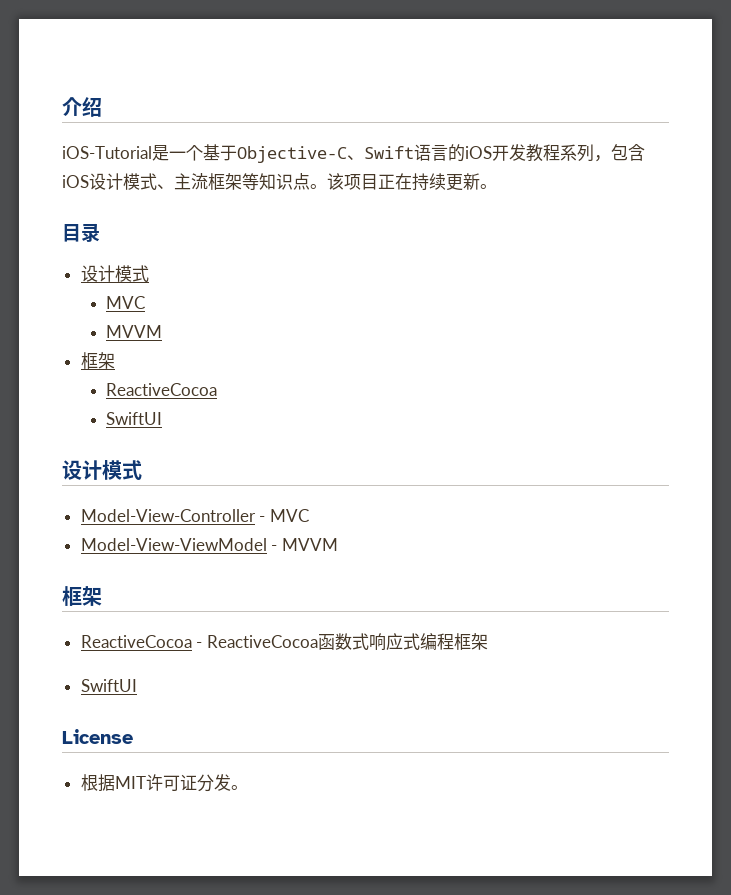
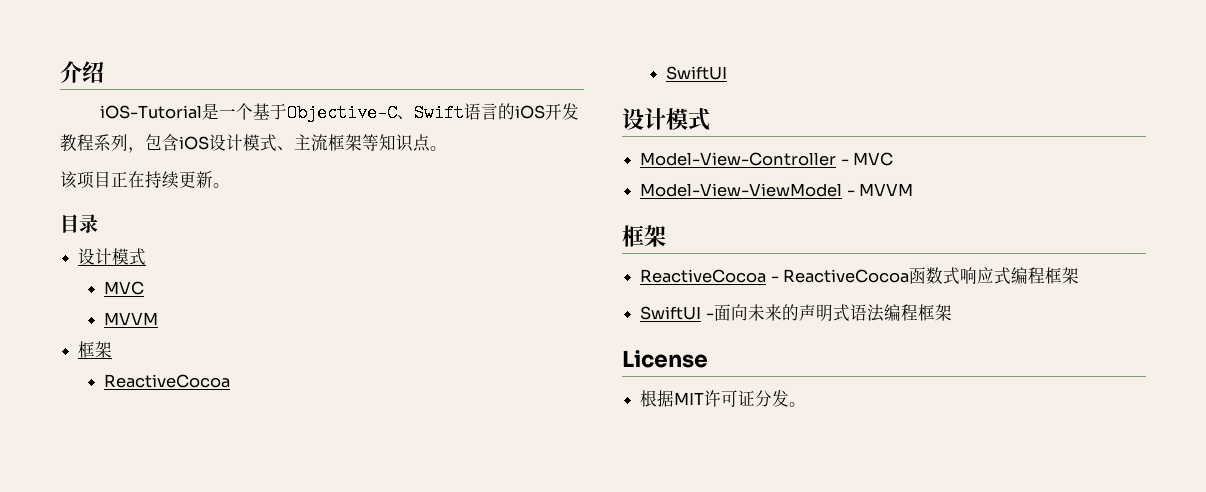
(327, 186) none -> (447, 148) //
(137, 685) none -> [705,304,952,322] -面向未来的声明式语法编程框架

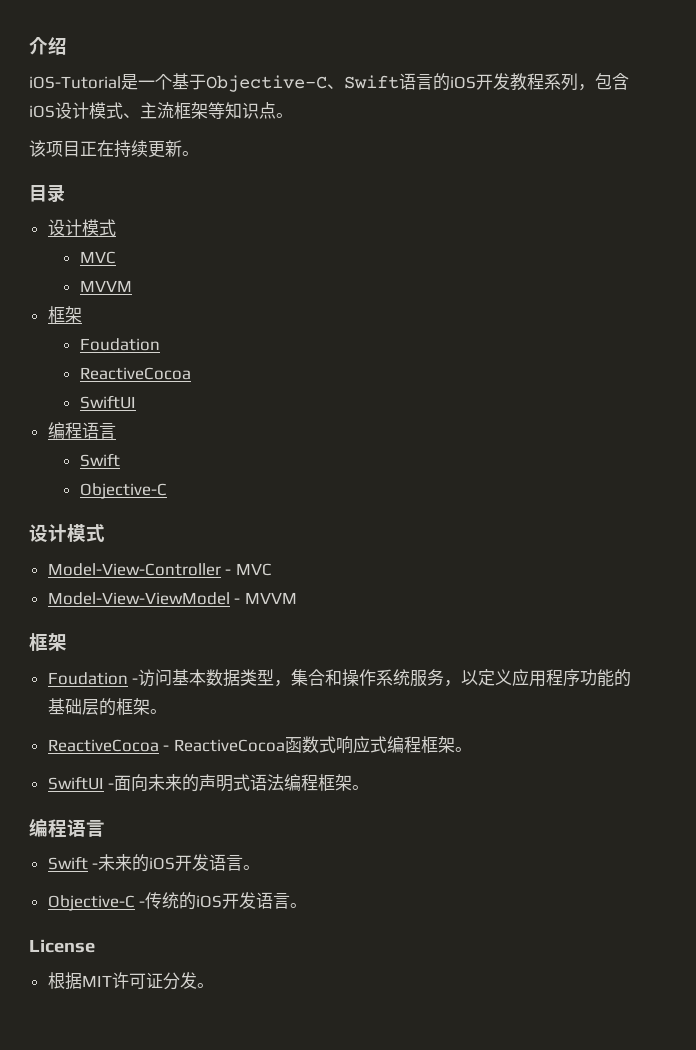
(113, 349) none -> [79,338,160,351] // Foudation
(728, 73) none -> [47,422,116,439] [79,453,120,467] [79,483,167,499] // 编程语言 // Swift // Objective-C
(666, 236) none -> [47,669,632,687] [47,698,167,716] // Foudation -访问基本数据类型，集合和操作系统服务，以定义应用程序功能的基础层的框架。
(1080, 275) none -> [454,747,472,752] 。
(952, 312) none -> [352,785,370,790] [29,818,105,838] [47,854,261,872] [47,892,308,911] 。 // 编程语言 // Swift -未来的iOS开发语言。 // Objective-C -传统的iOS开发语言。

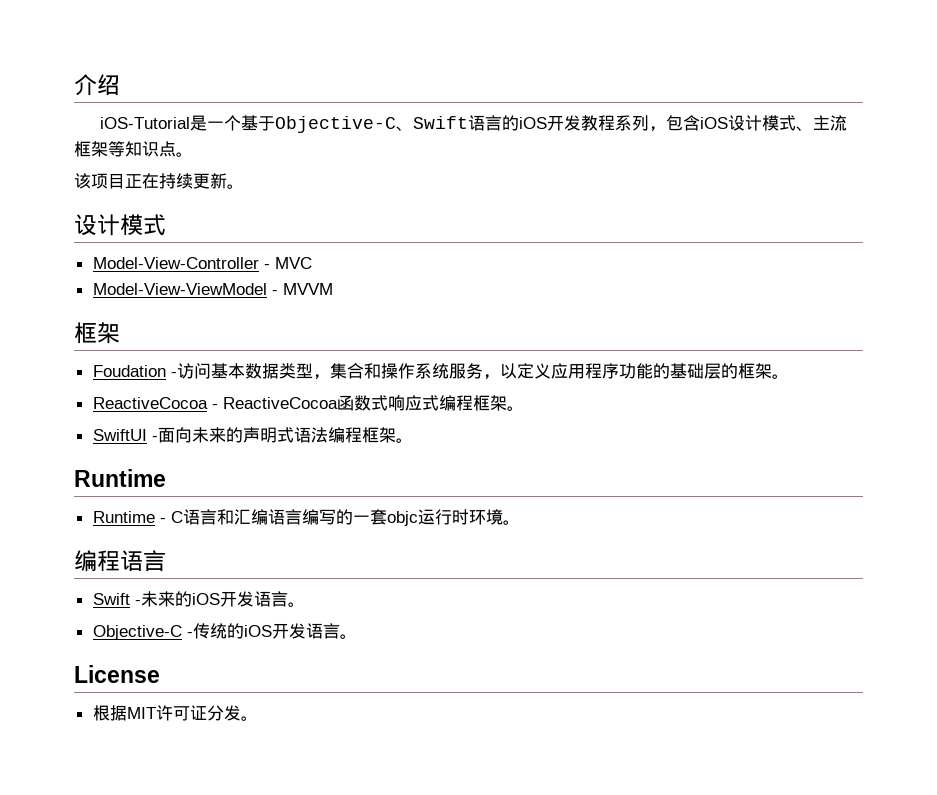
[29,184,65,203] [47,219,116,236] [79,251,116,264] [79,280,132,292] [47,306,82,323] [79,338,160,351] [79,367,191,380] [79,395,136,409] [47,422,116,439] [79,453,120,467] [79,483,167,499] // 目录 // 设计模式 // MVC // MVVM // 框架 // Foudation // ReactiveCocoa // SwiftUI // 编程语言 // Swift // Objective-C -> (244, 186) none
(370, 787) none -> [74,469,166,487] [92,509,520,526] // Runtime // Runtime - C语言和汇编语言编写的一套objc运行时环境。

